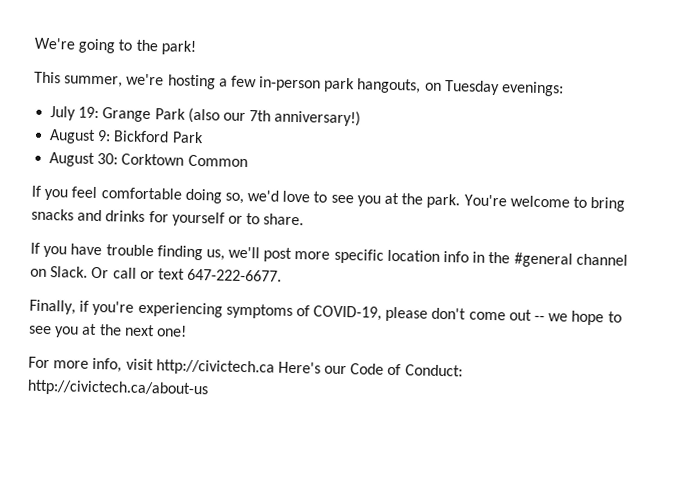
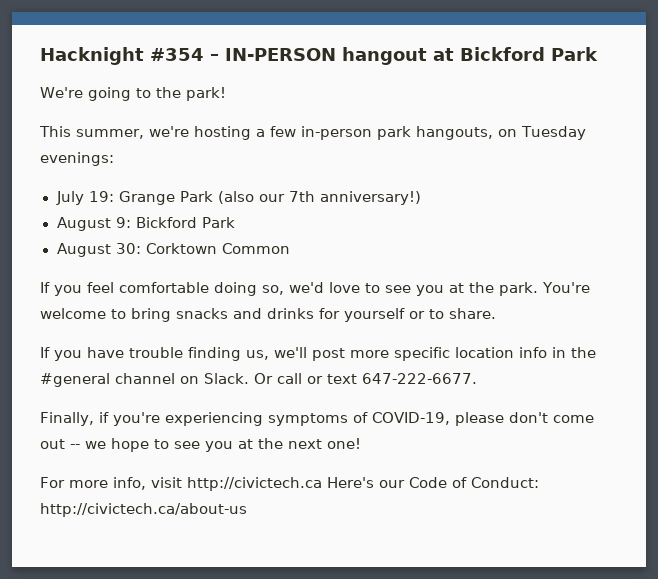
(34, 43) none -> [40,47,598,65] Hacknight #354 – IN-PERSON hangout at Bickford Park //

